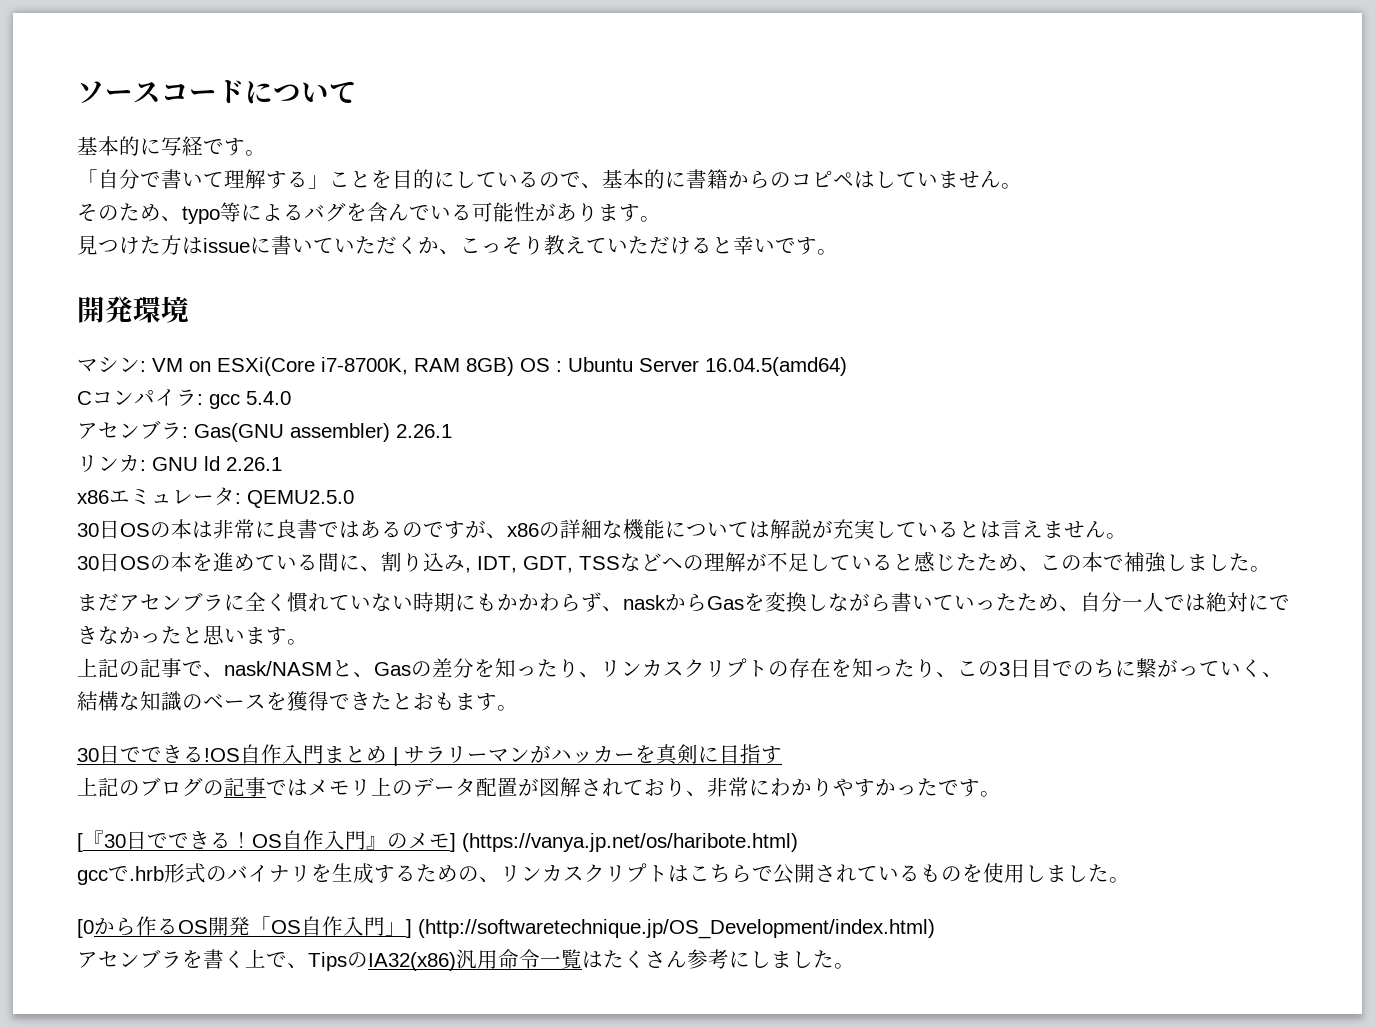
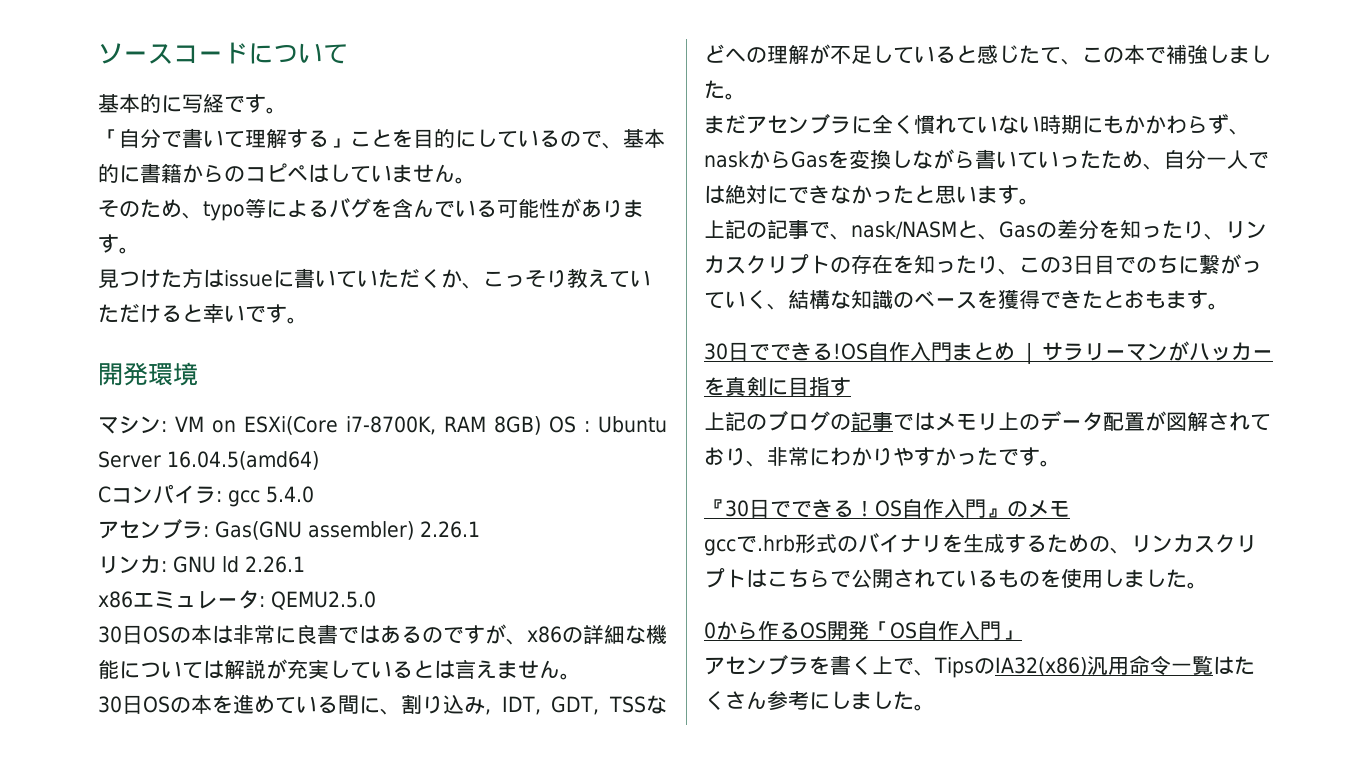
[977,553,1019,571] ため -> [1040,47,1061,64] て
[77,833,83,852] [ -> (1061, 463) none
[450,833,798,852] ] (https://vanya.jp.net/os/haribote.html) -> (1070, 508) none
[77,919,94,938] [0 -> [704,622,716,639] 0
[406,919,935,939] ] (http://softwaretechnique.jp/OS_Development/index.html) -> (1022, 635) none

